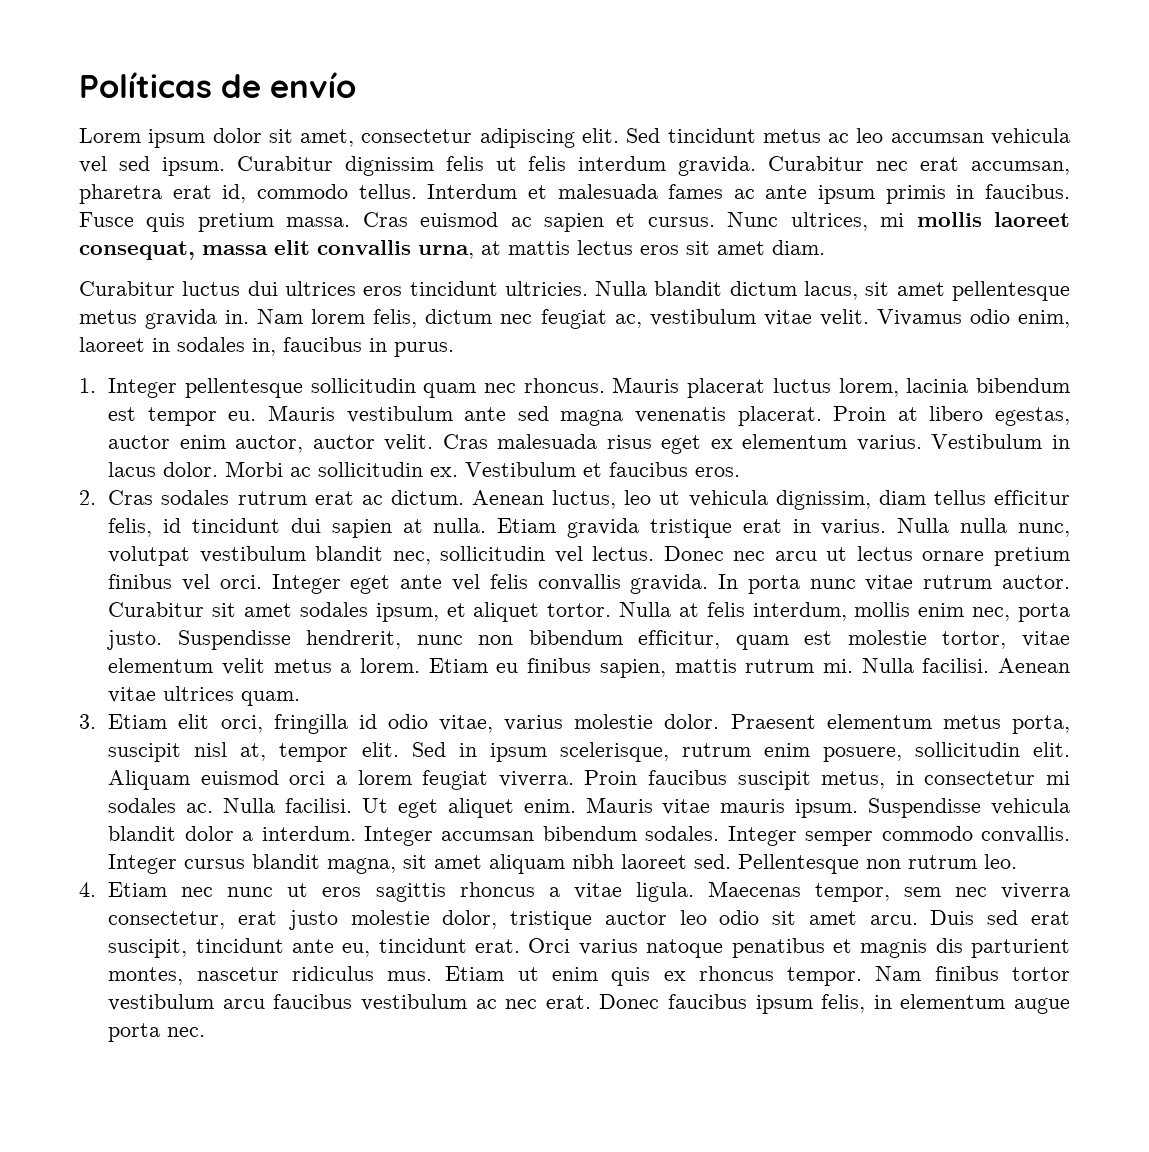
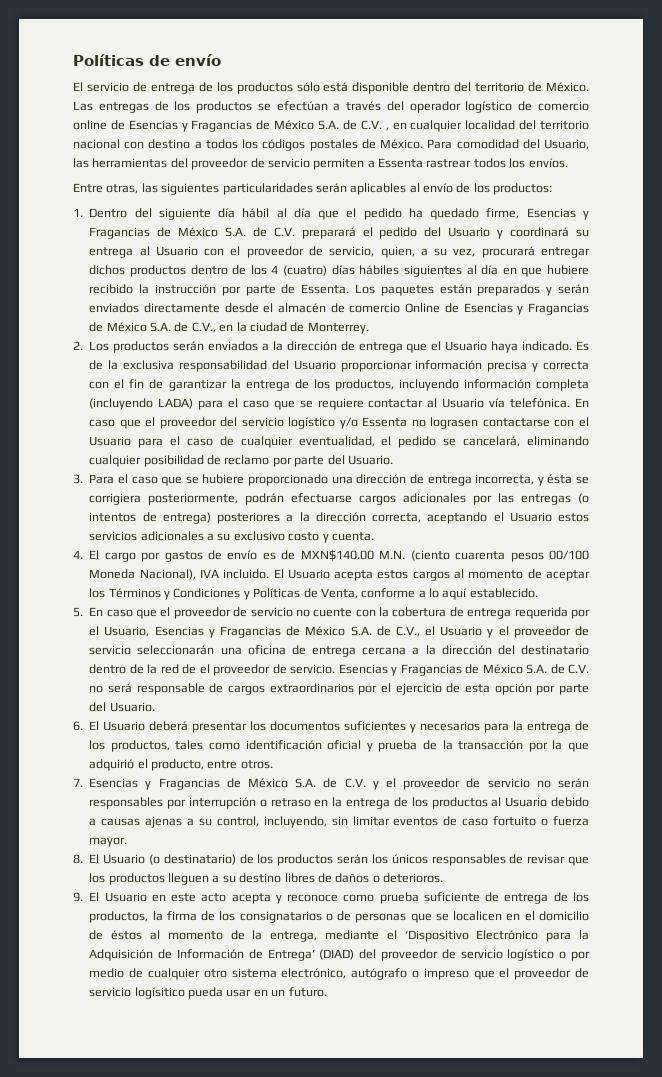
[79,128,1071,148] [79,156,1070,176] [79,184,1070,204] [79,212,1070,232] [79,240,825,260] [79,281,1070,301] [79,309,1071,329] [79,337,454,357] [79,377,1070,398] [108,405,1070,426] [108,434,1070,454] [108,461,741,477] [79,490,1070,510] [108,518,1071,538] [108,546,1071,566] [108,574,1070,594] [108,602,1071,622] [107,630,1070,650] [108,658,1070,678] [108,686,301,706] [79,714,1071,734] [108,742,1071,762] [108,770,1070,790] [108,797,1070,818] [108,826,1070,846] [108,854,1018,874] [79,881,1071,902] [108,910,1070,930] [108,938,1070,958] [108,966,1070,986] [108,994,1070,1014] [108,1023,206,1042] Lorem ipsum dolor sit amet, consectetur adipiscing elit. Sed tincidunt metus ac leo accumsan vehicula vel sed ipsum. Curabitur dignissim felis ut felis interdum gravida. Curabitur nec erat accumsan, pharetra erat id, commodo tellus. Interdum et malesuada fames ac ante ipsum primis in faucibus. Fusce quis pretium massa. Cras euismod ac sapien et cursus. Nunc ultrices, mi mollis laoreet consequat, massa elit convallis urna, at mattis lectus eros sit amet diam. // Curabitur luctus dui ultrices eros tincidunt ultricies. Nulla blandit dictum lacus, sit amet pellentesque metus gravida in. Nam lorem felis, dictum nec feugiat ac, vestibulum vitae velit. Vivamus odio enim, laoreet in sodales in, faucibus in purus. // 1. Integer pellentesque sollicitudin quam nec rhoncus. Mauris placerat luctus lorem, lacinia bibendum est tempor eu. Mauris vestibulum ante sed magna venenatis placerat. Proin at libero egestas, auctor enim auctor, auctor velit. Cras malesuada risus eget ex elementum varius. Vestibulum in lacus dolor. Morbi ac sollicitudin ex. Vestibulum et faucibus eros. // 2. Cras sodales rutrum erat ac dictum. Aenean luctus, leo ut vehicula dignissim, diam tellus efficitur felis, id tincidunt dui sapien at nulla. Etiam gravida tristique erat in varius. Nulla nulla nunc, volutpat vestibulum blandit nec, sollicitudin vel lectus. Donec nec arcu ut lectus ornare pretium finibus vel orci. Integer eget ante vel felis convallis gravida. In porta nunc vitae rutrum auctor. Curabitur sit amet sodales ipsum, et aliquet tortor. Nulla at felis interdum, mollis enim nec, porta justo. Suspendisse hendrerit, nunc non bibendum efficitur, quam est molestie tortor, vitae elementum velit metus a lorem. Etiam eu finibus sapien, mattis rutrum mi. Nulla facilisi. Aenean vitae ultrices quam. // 3. Etiam elit orci, fringilla id odio vitae, varius molestie dolor. Praesent elementum metus porta, suscipit nisl at, tempor elit. Sed in ipsum scelerisque, rutrum enim posuere, sollicitudin elit. Aliquam euismod orci a lorem feugiat viverra. Proin faucibus suscipit metus, in consectetur mi sodales ac. Nulla facilisi. Ut eget aliquet enim. Mauris vitae mauris ipsum. Suspendisse vehicula blandit dolor a interdum. Integer accumsan bibendum sodales. Integer semper commodo convallis. Integer cursus blandit magna, sit amet aliquam nibh laoreet sed. Pellentesque non rutrum leo. // 4. Etiam nec nunc ut eros sagittis rhoncus a vitae ligula. Maecenas tempor, sem nec viverra consectetur, erat justo molestie dolor, tristique auctor leo odio sit amet arcu. Duis sed erat suscipit, tincidunt ante eu, tincidunt erat. Orci varius natoque penatibus et magnis dis parturient montes, nascetur ridiculus mus. Etiam ut enim quis ex rhoncus tempor. Nam finibus tortor vestibulum arcu faucibus vestibulum ac nec erat. Donec faucibus ipsum felis, in elementum augue porta nec. -> [73,82,589,94] [73,101,589,113] [73,120,589,132] [73,139,589,151] [73,158,568,170] [73,183,553,195] [73,208,590,220] [89,227,589,239] [89,246,590,258] [89,265,589,277] [89,284,589,296] [89,303,589,315] [89,322,369,334] [73,341,589,353] [89,360,589,372] [89,379,589,391] [89,398,589,410] [89,417,589,429] [89,436,589,448] [89,455,393,467] [73,474,589,486] [89,493,589,505] [89,512,589,524] [89,531,374,543] [73,550,589,562] [89,569,590,581] [89,588,538,600] [73,607,590,619] [89,626,589,638] [89,645,590,657] [89,664,589,676] [89,683,589,695] [89,702,155,712] [73,721,590,733] [89,740,590,752] [89,759,273,771] [73,778,589,790] [89,797,590,809] [89,816,589,828] [89,837,128,847] [73,854,590,866] [89,873,443,885] [73,892,590,904] [89,911,590,923] [89,930,589,942] [89,949,590,961] [89,968,589,980] [89,987,327,999] El servicio de entrega de los productos sólo está disponible dentro del territorio de México. Las entregas de los productos se efectúan a través del operador logístico de comercio online de Esencias y Fragancias de México S.A. de C.V. , en cualquier localidad del territorio nacional con destino a todos los códigos postales de México. Para comodidad del Usuario, las herramientas del proveedor de servicio permiten a Essenta rastrear todos los envíos. // Entre otras, las siguientes particularidades serán aplicables al envío de los productos: // 1. Dentro del siguiente día hábil al día que el pedido ha quedado firme, Esencias y Fragancias de México S.A. de C.V. preparará el pedido del Usuario y coordinará su entrega al Usuario con el proveedor de servicio, quien, a su vez, procurará entregar dichos productos dentro de los 4 (cuatro) días hábiles siguientes al día en que hubiere recibido la instrucción por parte de Essenta. Los paquetes están preparados y serán enviados directamente desde el almacén de comercio Online de Esencias y Fragancias de México S.A. de C.V., en la ciudad de Monterrey. // 2. Los productos serán enviados a la dirección de entrega que el Usuario haya indicado. Es de la exclusiva responsabilidad del Usuario proporcionar información precisa y correcta con el fin de garantizar la entrega de los productos, incluyendo información completa (incluyendo LADA) para el caso que se requiere contactar al Usuario vía telefónica. En caso que el proveedor del servicio logístico y/o Essenta no lograsen contactarse con el Usuario para el caso de cualquier eventualidad, el pedido se cancelará, eliminando cualquier posibilidad de reclamo por parte del Usuario. // 3. Para el caso que se hubiere proporcionado una dirección de entrega incorrecta, y ésta se corrigiera posteriormente, podrán efectuarse cargos adicionales por las entregas (o intentos de entrega) posteriores a la dirección correcta, aceptando el Usuario estos servicios adicionales a su exclusivo costo y cuenta. // 4. El cargo por gastos de envío es de MXN$140.00 M.N. (ciento cuarenta pesos 00/100 Moneda Nacional), IVA incluido. El Usuario acepta estos cargos al momento de aceptar los Términos y Condiciones y Políticas de Venta, conforme a lo aquí establecido. // 5. En caso que el proveedor de servicio no cuente con la cobertura de entrega requerida por el Usuario, Esencias y Fragancias de México S.A. de C.V., el Usuario y el proveedor de servicio seleccionarán una oficina de entrega cercana a la dirección del destinatario dentro de la red de el proveedor de servicio. Esencias y Fragancias de México S.A. de C.V. no será responsable de cargos extraordinarios por el ejercicio de esta opción por parte del Usuario. // 6. El Usuario deberá presentar los documentos suficientes y necesarios para la entrega de los productos, tales como identificación oficial y prueba de la transacción por la que adquirió el producto, entre otros. // 7. Esencias y Fragancias de México S.A. de C.V. y el proveedor de servicio no serán responsables por interrupción o retraso en la entrega de los productos al Usuario debido a causas ajenas a su control, incluyendo, sin limitar eventos de caso fortuito o fuerza mayor. // 8. El Usuario (o destinatario) de los productos serán los únicos responsables de revisar que los productos lleguen a su destino libres de daños o deterioros. // 9. El Usuario en este acto acepta y reconoce como prueba suficiente de entrega de los productos, la firma de los consignatarios o de personas que se localicen en el domicilio de éstos al momento de la entrega, mediante el ‘Dispositivo Electrónico para la Adquisición de Información de Entrega’ (DIAD) del proveedor de servicio logístico o por medio de cualquier otro sistema electrónico, autógrafo o impreso que el proveedor de servicio logísitico pueda usar en un futuro.

